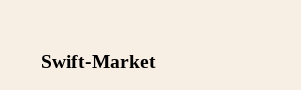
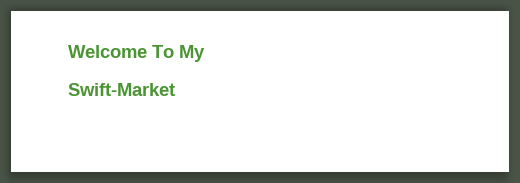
(41, 61) none -> [68,45,205,62] Welcome To My //

